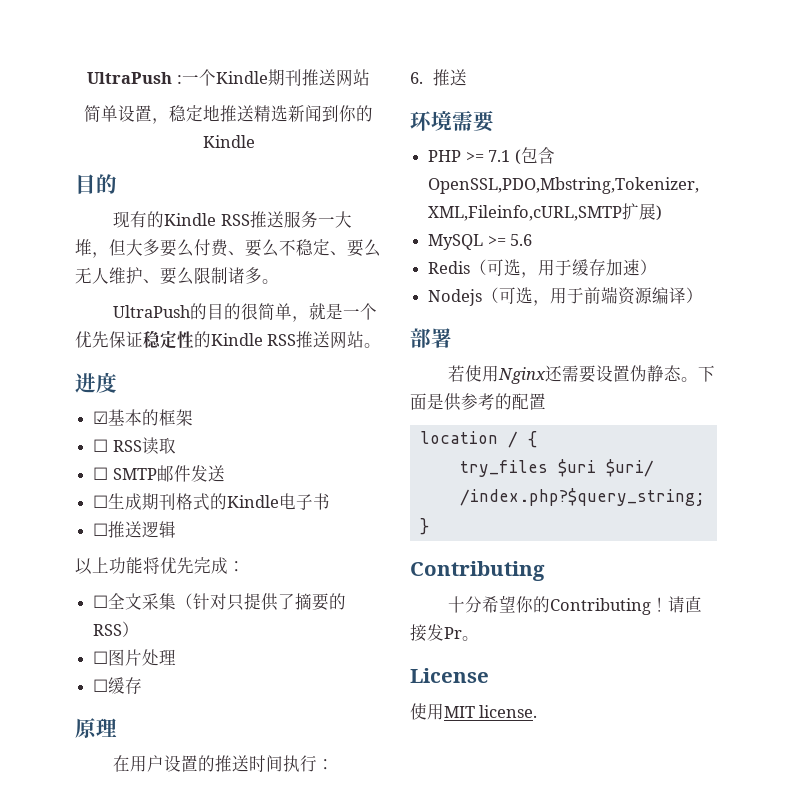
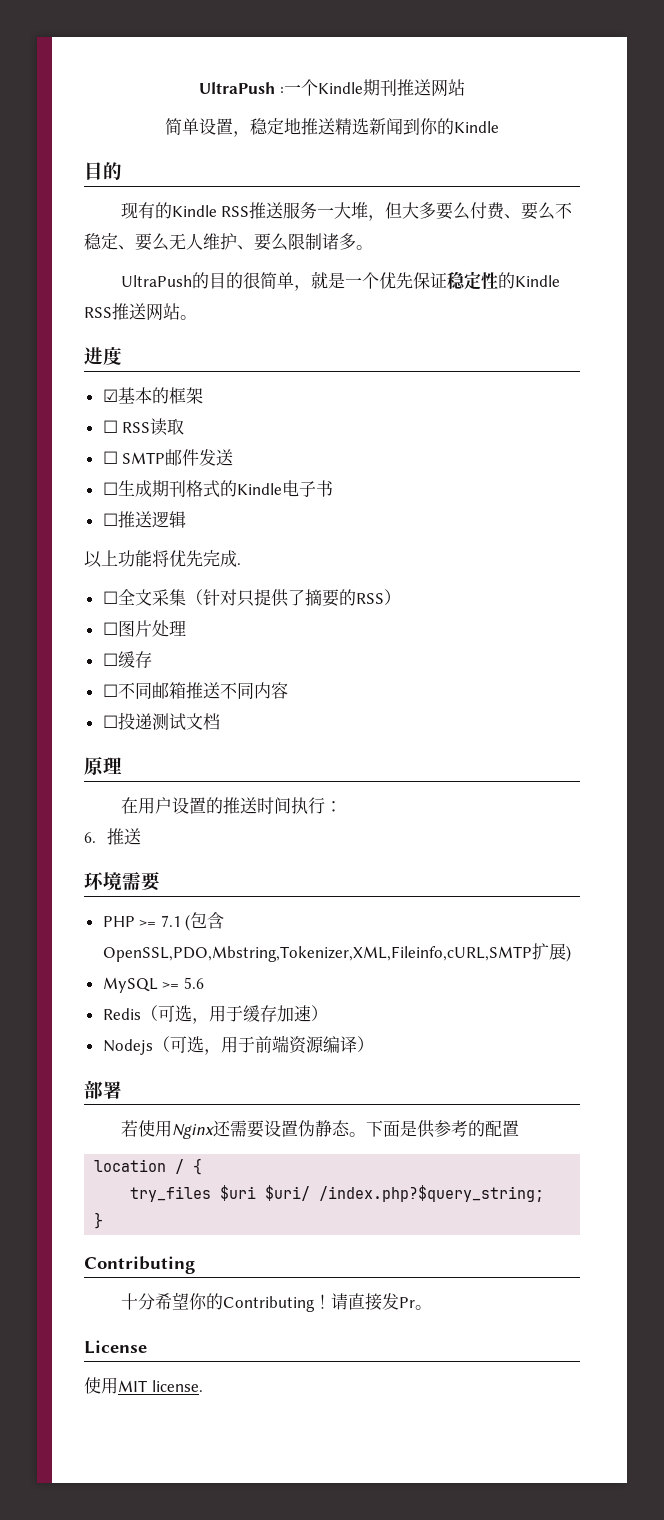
[228,561,245,572] ： -> [237,563,241,565] .
(143, 685) none -> [102,682,288,699] [102,712,220,731] // ☐不同邮箱推送不同内容 // ☐投递测试文档

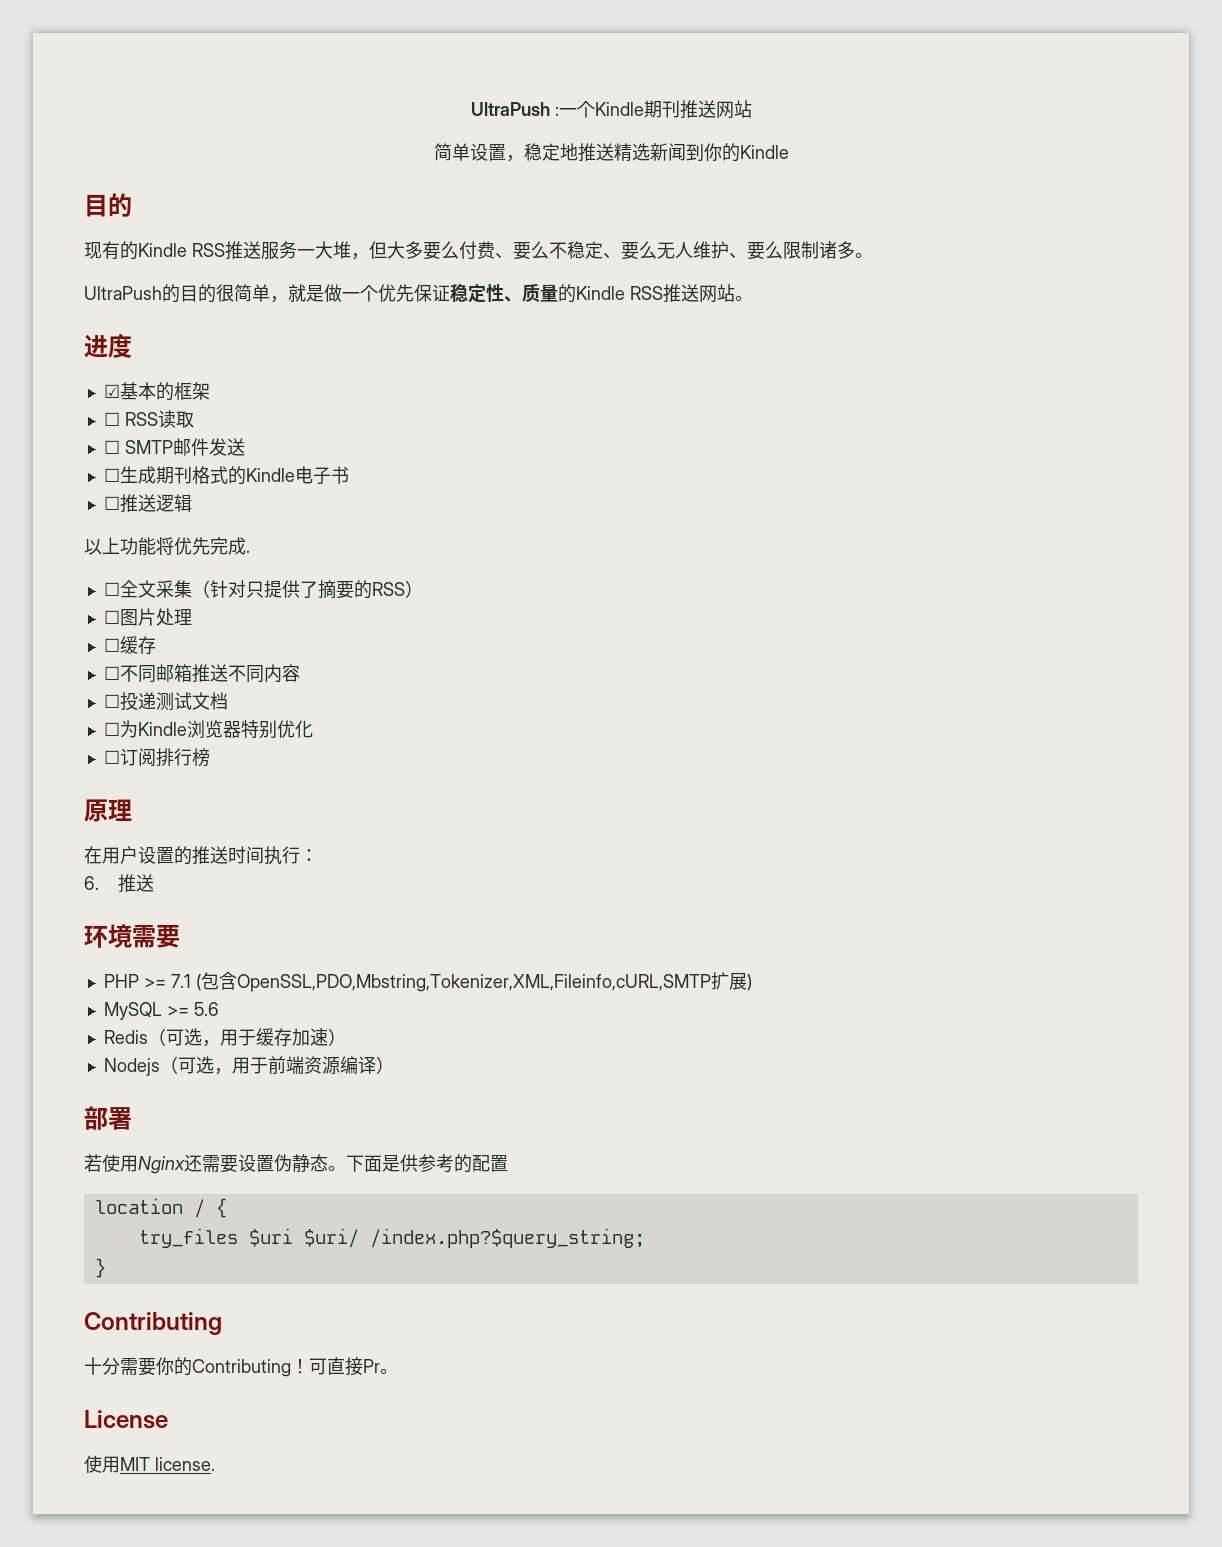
(345, 280) none -> [324,284,342,302] 做
(498, 281) none -> [504,283,558,302] 、质量
(220, 721) none -> [103,720,313,739] [103,748,210,767] // ☐为Kindle浏览器特别优化 // ☐订阅排行榜
[154,1292,189,1310] 希望 -> [120,1358,156,1376] 需要
[330,1293,399,1311] 请直接发 -> [309,1357,363,1376] 可直接

